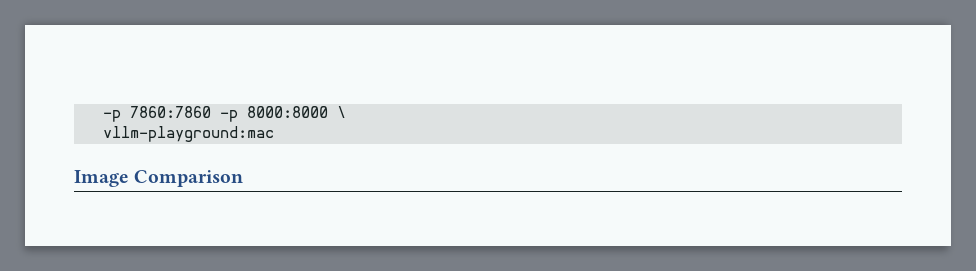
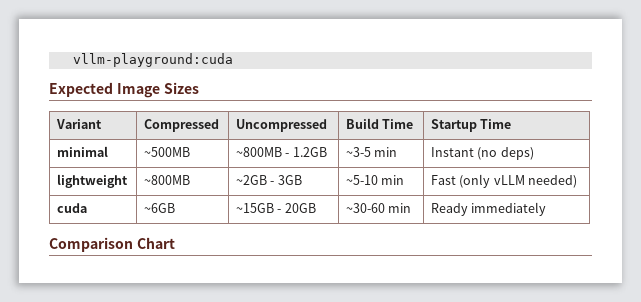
[102,106,346,122] [102,126,274,142] [74,170,244,187] -p 7860:7860 -p 8000:8000 \ // vllm-playground:mac // Image Comparison -> [72,53,233,67] [49,82,199,98] [56,119,103,129] [144,119,220,132] [236,119,328,132] [346,118,414,129] [431,119,512,132] [57,146,109,157] [144,147,191,157] [236,147,327,157] [346,147,398,157] [431,147,534,160] [57,174,129,188] [144,175,191,185] [236,175,302,185] [346,175,405,185] [431,174,578,188] [57,203,88,213] [144,203,176,213] [236,203,316,213] [346,203,412,213] [431,202,547,216] [49,237,175,252] vllm-playground:cuda // Expected Image Sizes // Variant | Compressed | Uncompressed | Build Time | Startup Time // minimal | ~500MB | ~800MB - 1.2GB | ~3-5 min | Instant (no deps) // lightweight | ~800MB | ~2GB - 3GB | ~5-10 min | Fast (only vLLM needed) // cuda | ~6GB | ~15GB - 20GB | ~30-60 min | Ready immediately // Comparison Chart

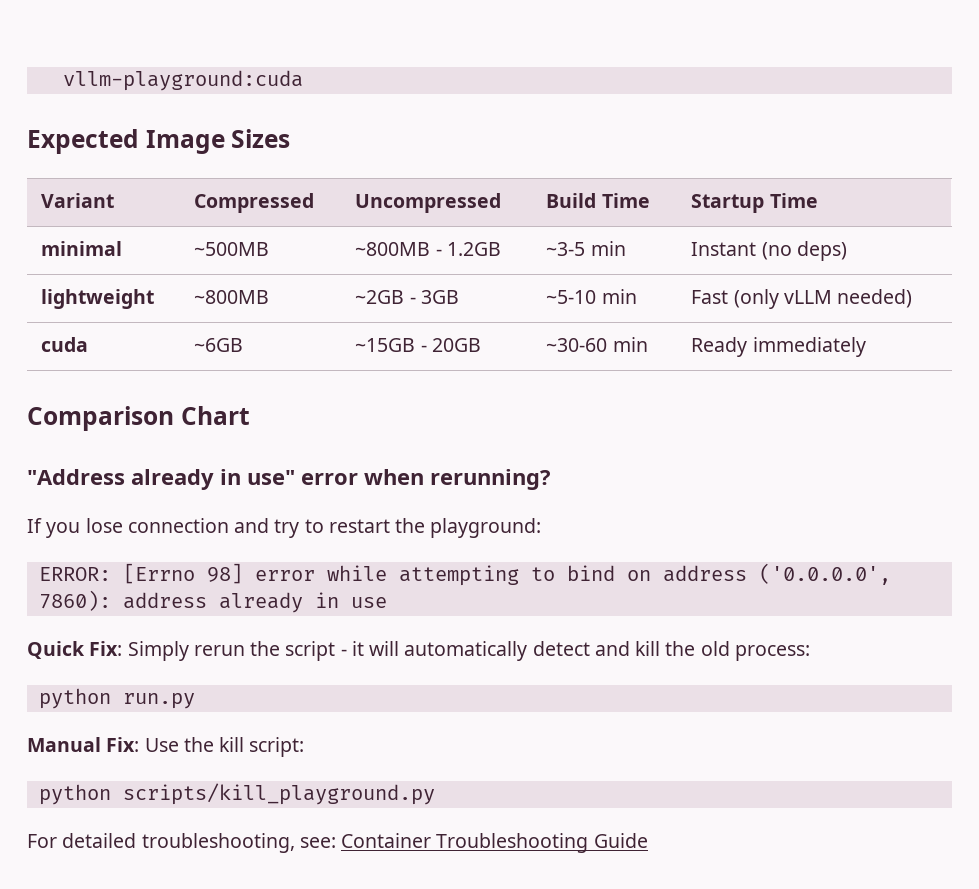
(175, 243) none -> [27,469,551,490] [27,518,542,538] [38,563,891,586] [38,590,387,613] [27,641,810,661] [38,688,195,709] [27,737,305,757] [38,783,435,805] [27,833,648,853] // "Address already in use" error when rerunning? // If you lose connection and try to restart the playground: // ERROR: [Errno 98] error while attempting to bind on address ('0.0.0.0', 7860): address already in use // Quick Fix: Simply rerun the script - it will automatically detect and kill the old process: // python run.py // Manual Fix: Use the kill script: // python scripts/kill_playground.py // For detailed troubleshooting, see: Container Troubleshooting Guide

